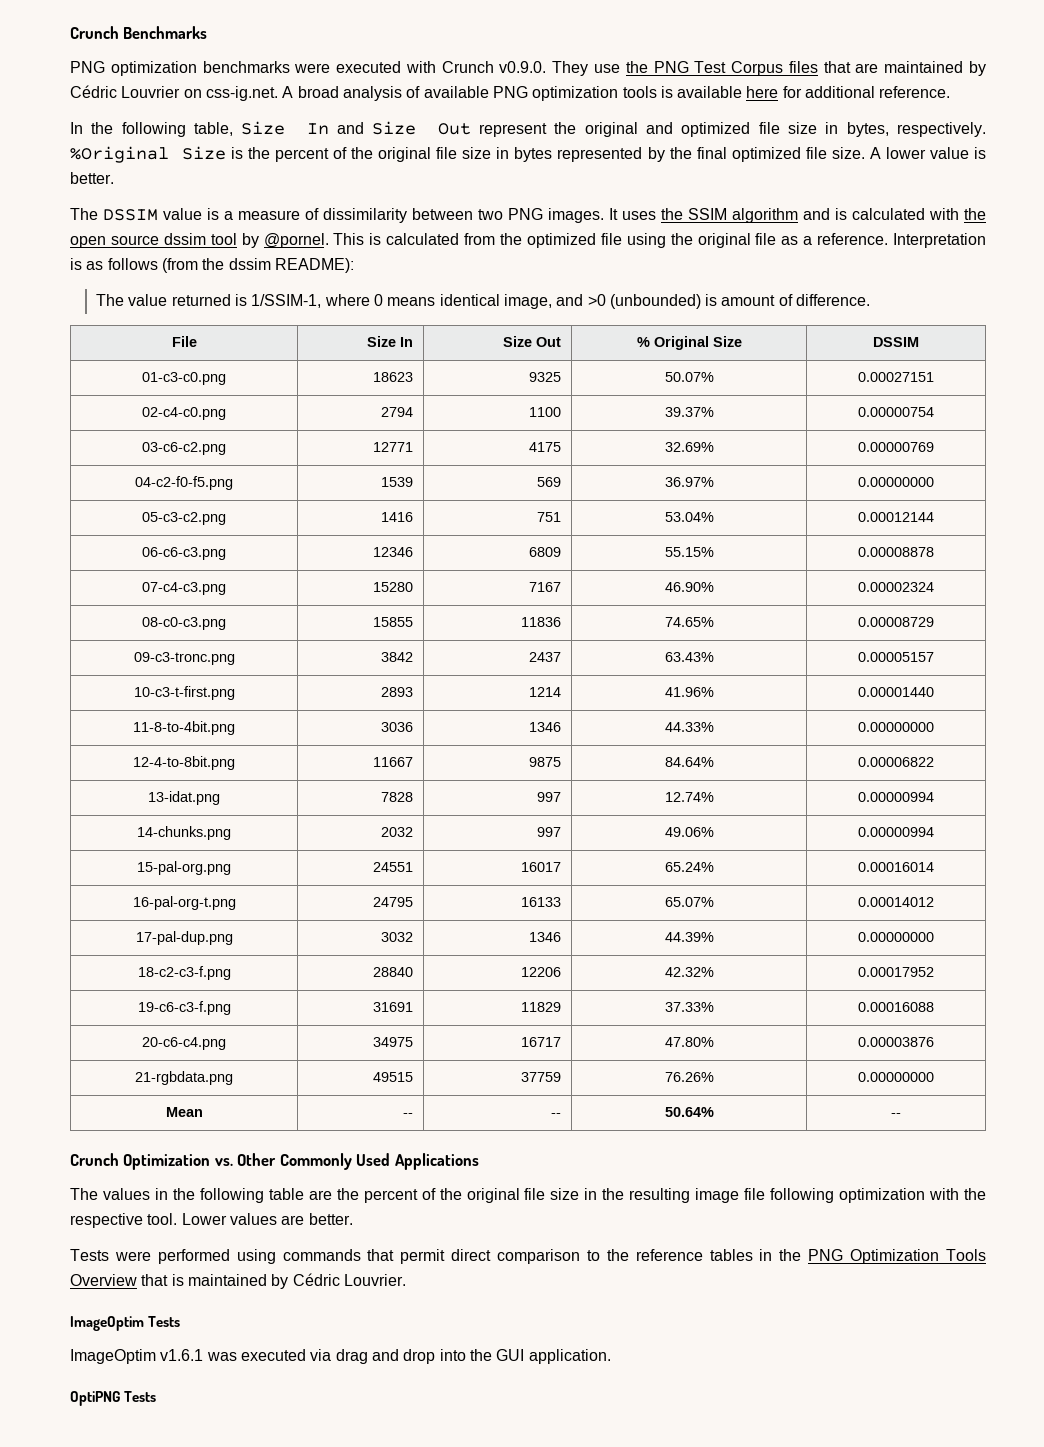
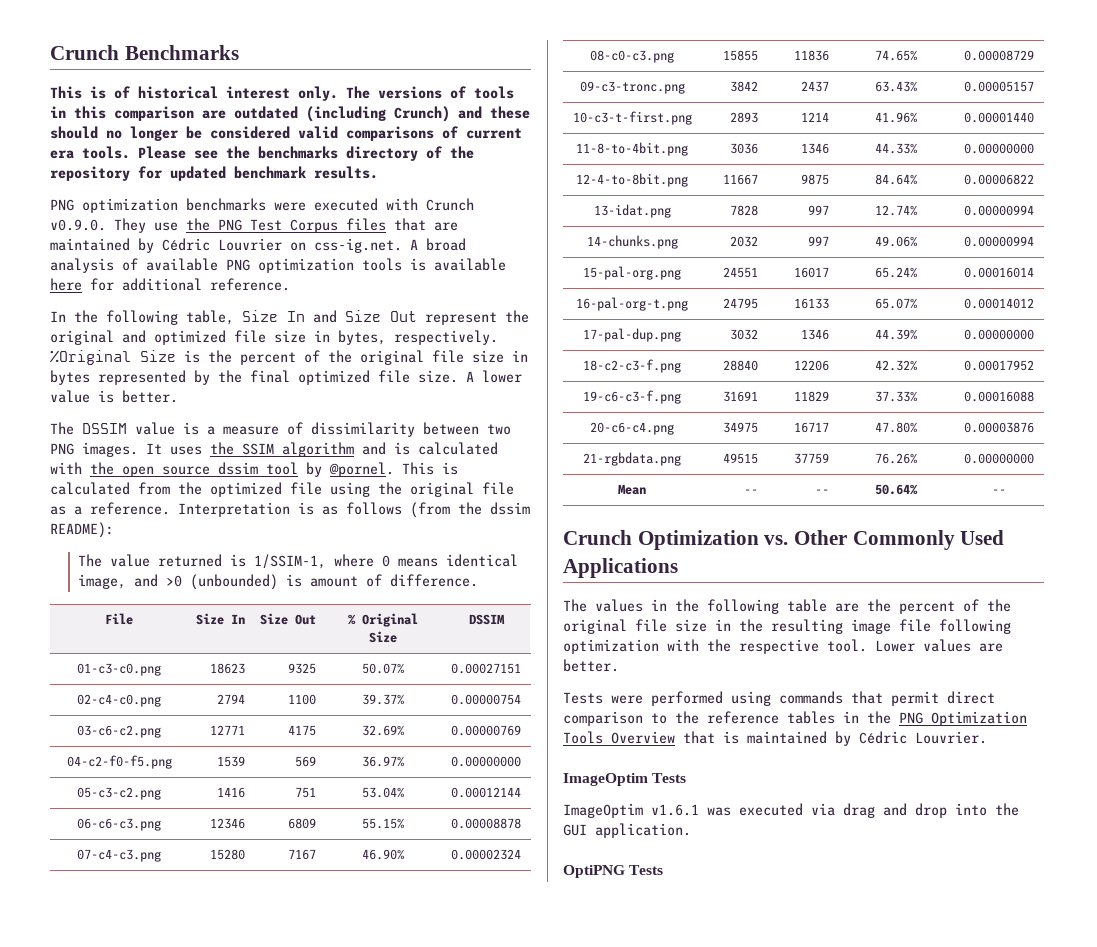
(208, 32) none -> [50,86,514,101] [50,106,530,122] [50,126,522,141] [50,146,474,161] [50,166,378,181] // This is of historical interest only. The versions of tools in this comparison are outdated (including Crunch) and these should no longer be considered valid comparisons of current era tools. Please see the benchmarks directory of the repository for updated benchmark results.

